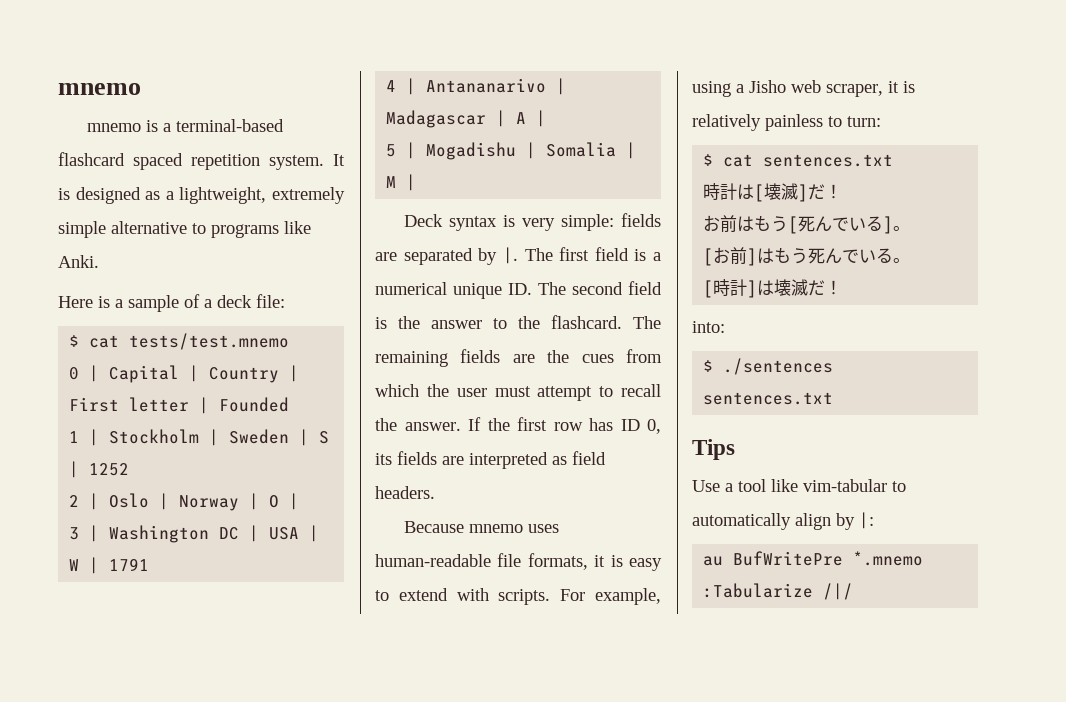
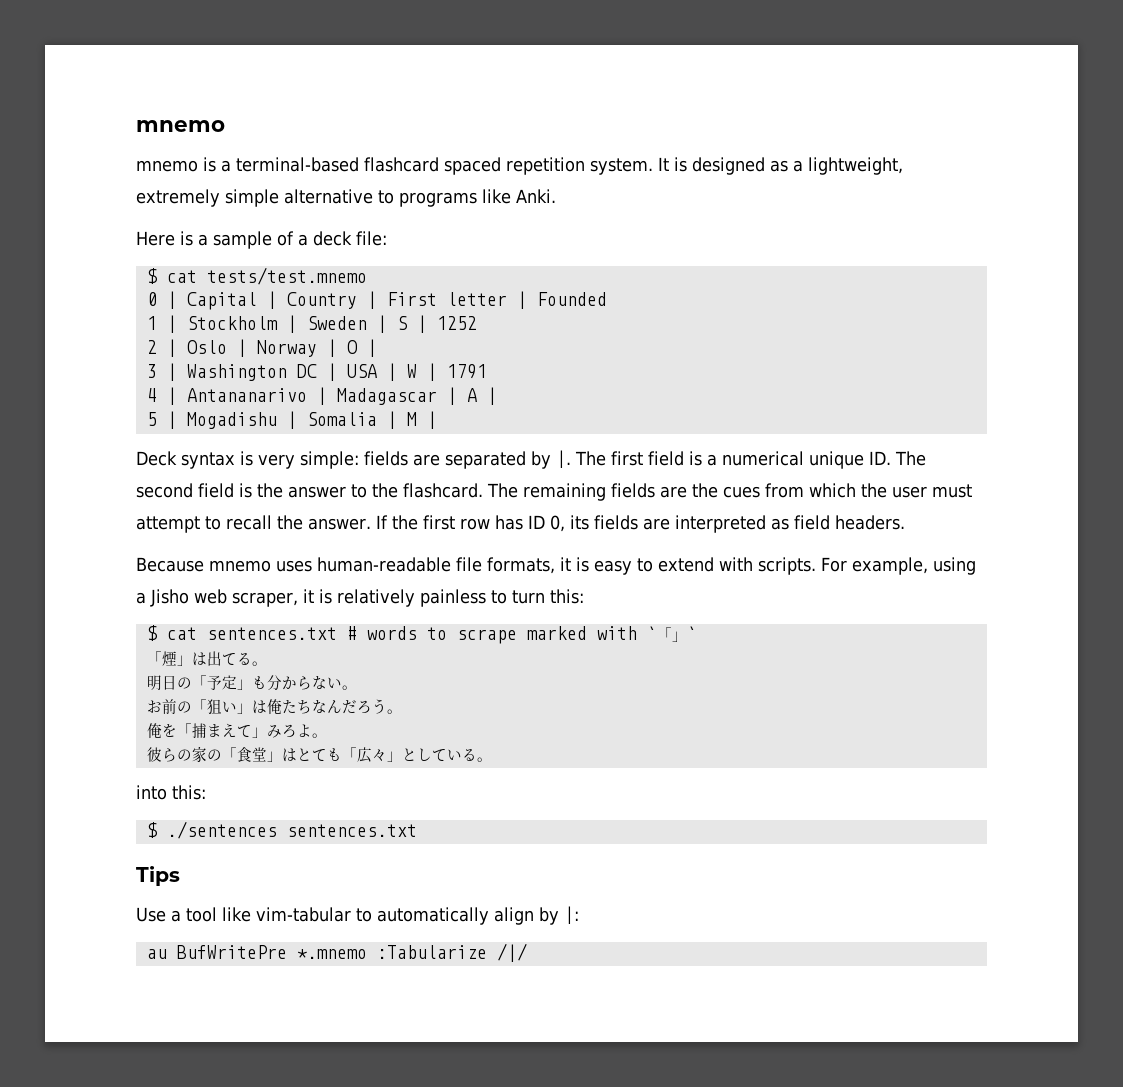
[847,116,881,127] turn: -> [512,589,584,604] turn this:
[703,183,843,202] [703,215,911,234] [703,247,911,266] [703,279,843,298] [692,321,725,333] // 時計は[壊滅]だ！ // お前はもう[死んでいる]。 // [お前]はもう死んでいる。 // [時計]は壊滅だ！ // into: -> [346,626,697,644] [146,651,267,666] [146,675,357,691] [146,699,402,715] [146,723,327,739] [146,746,492,763] [136,785,206,800] # words to scrape marked with `「」` // 「煙」は出てる。 // 明日の「予定」も分からない。 // お前の「狙い」は俺たちなんだろう。 // 俺を「捕まえて」みろよ。 // 彼らの家の「食堂」はとても「広々」としている。 // into this:

